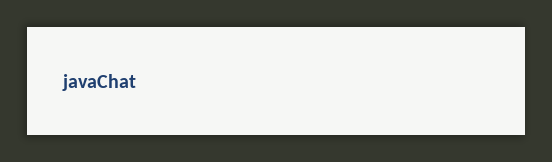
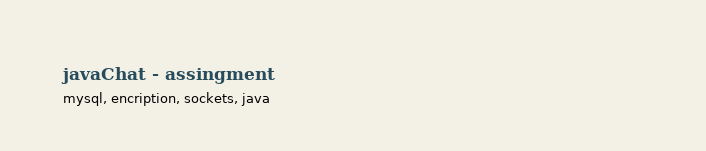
(136, 82) none -> [152,68,275,84] [63,92,270,106] - assingment // mysql, encription, sockets, java

